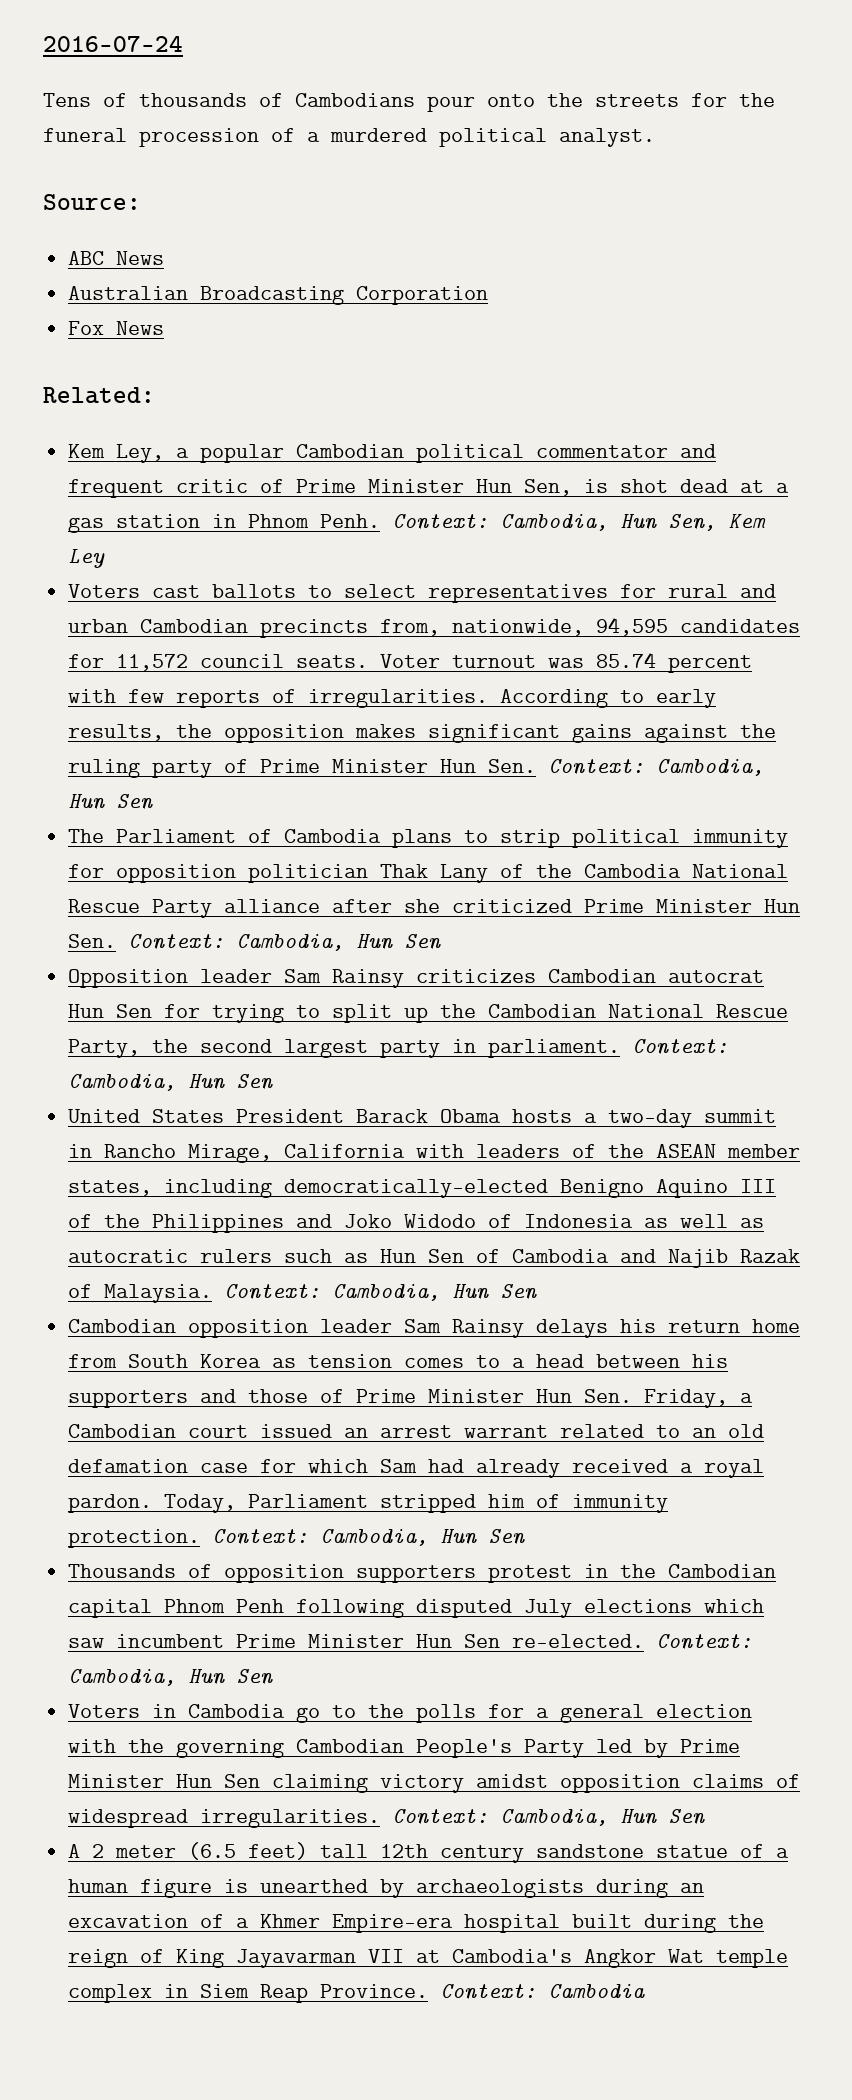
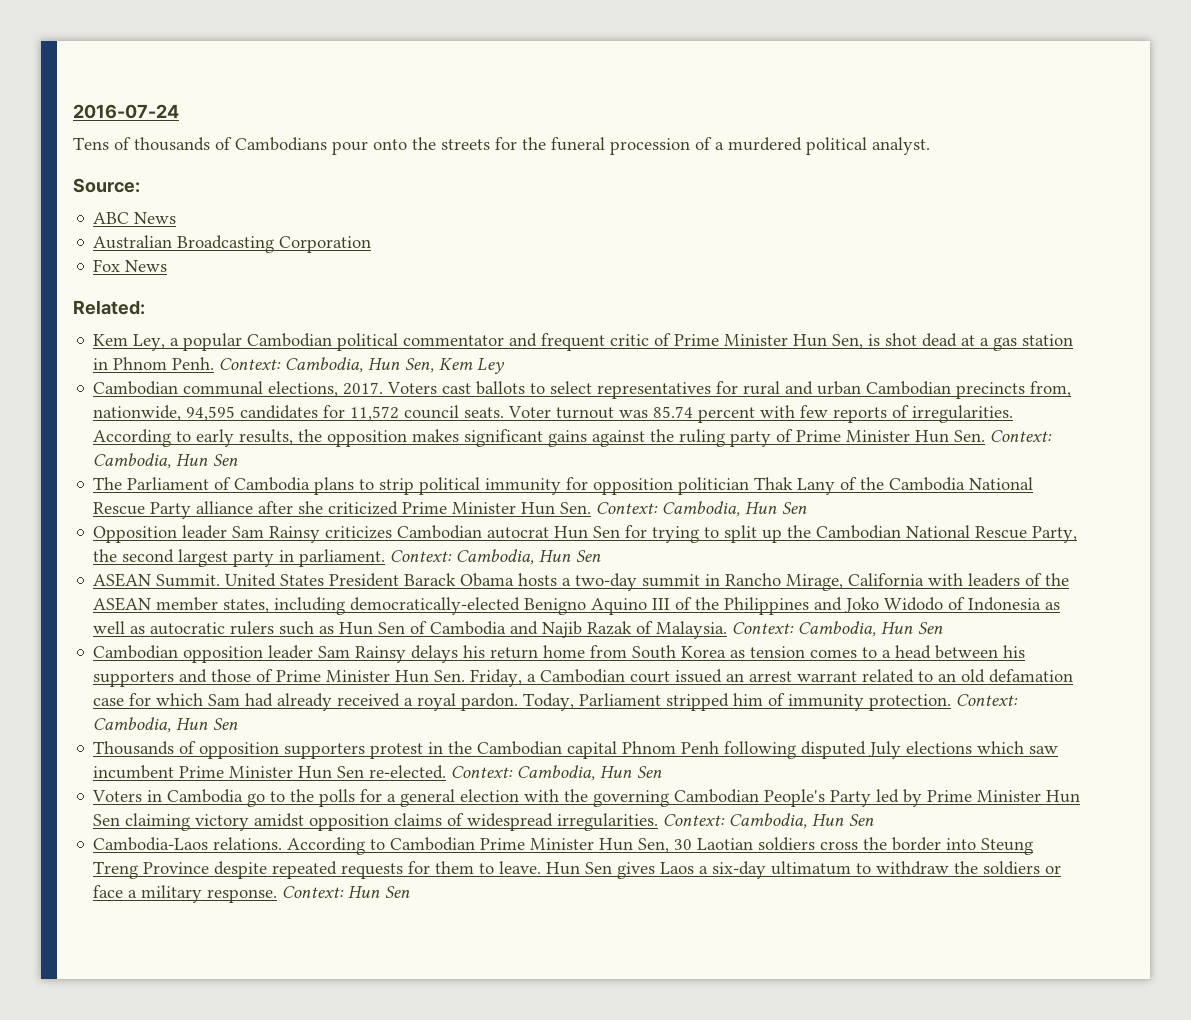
(106, 558) none -> [93,381,384,397] Cambodian communal elections, 2017.
(274, 1082) none -> [93,573,221,587] ASEAN Summit.
[68,1842,790,1863] [68,1879,705,1898] [68,1914,765,1933] [68,1949,789,1968] [68,1984,646,2003] A 2 meter (6.5 feet) tall 12th century sandstone statue of a human figure is unearthed by archaeologists during an excavation of a Khmer Empire-era hospital built during the reign of King Jayavarman VII at Cambodia's Angkor Wat temple complex in Siem Reap Province. Context: Cambodia -> [93,837,1034,855] [93,861,1062,879] [93,885,411,903] Cambodia-Laos relations. According to Cambodian Prime Minister Hun Sen, 30 Laotian soldiers cross the border into Steung Treng Province despite repeated requests for them to leave. Hun Sen gives Laos a six-day ultimatum to withdraw the soldiers or face a military response. Context: Hun Sen

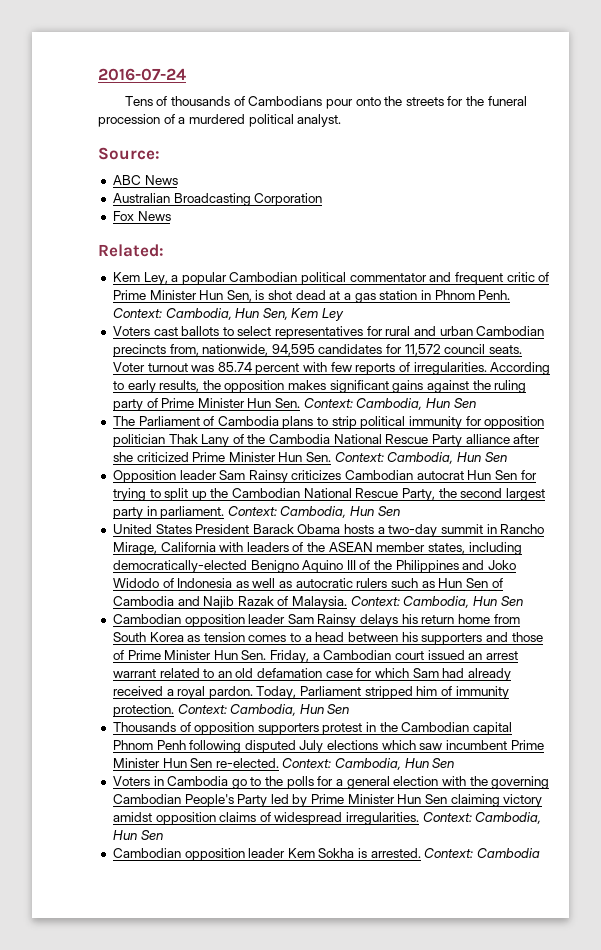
[93,381,384,397] Cambodian communal elections, 2017. -> (345, 314) none
[93,573,221,587] ASEAN Summit. -> (400, 511) none
[93,837,1034,855] [93,861,1062,879] [93,885,411,903] Cambodia-Laos relations. According to Cambodian Prime Minister Hun Sen, 30 Laotian soldiers cross the border into Steung Treng Province despite repeated requests for them to leave. Hun Sen gives Laos a six-day ultimatum to withdraw the soldiers or face a military response. Context: Hun Sen -> [112,848,541,861] Cambodian opposition leader Kem Sokha is arrested. Context: Cambodia

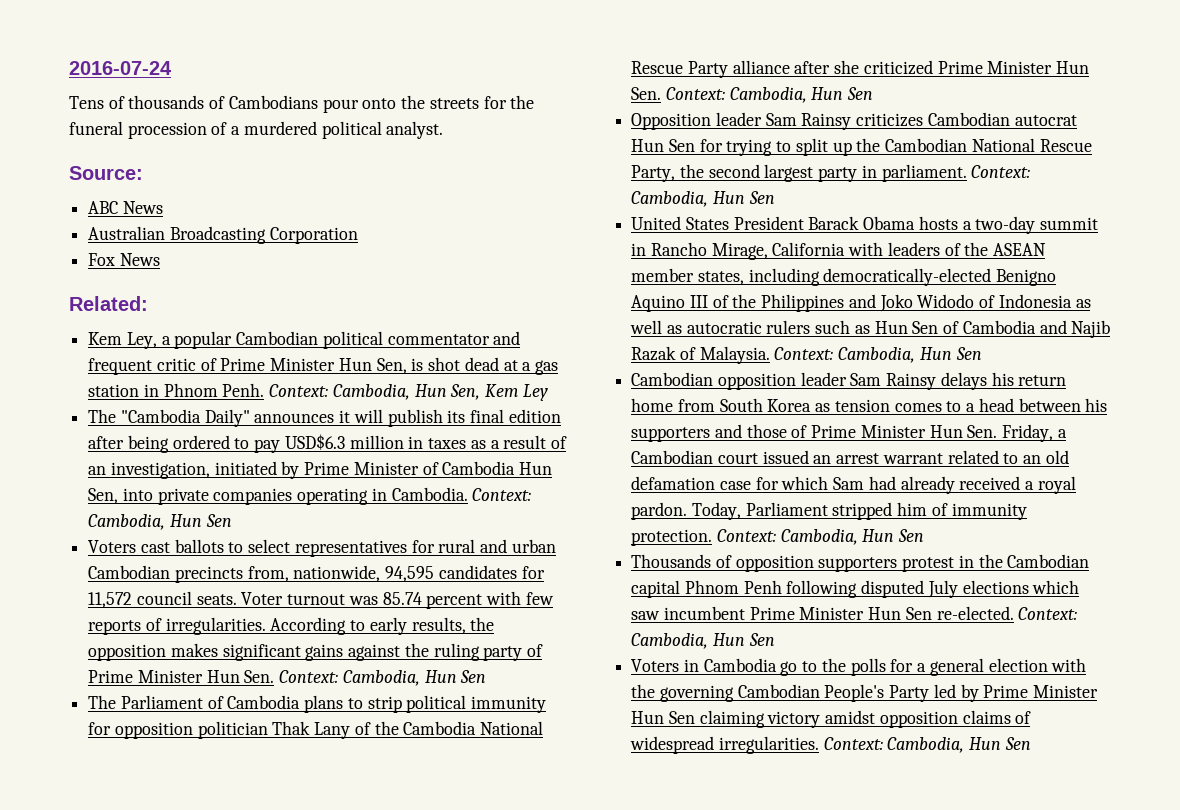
(345, 314) none -> [88,409,561,427] [88,434,567,453] [88,461,553,479] [88,487,532,505] [88,514,232,530] // The "Cambodia Daily" announces it will publish its final edition after being ordered to pay USD$6.3 million in taxes as a result of an investigation, initiated by Prime Minister of Cambodia Hun Sen, into private companies operating in Cambodia. Context: Cambodia, Hun Sen
[112,848,541,861] // Cambodian opposition leader Kem Sokha is arrested. Context: Cambodia -> (1031, 743) none

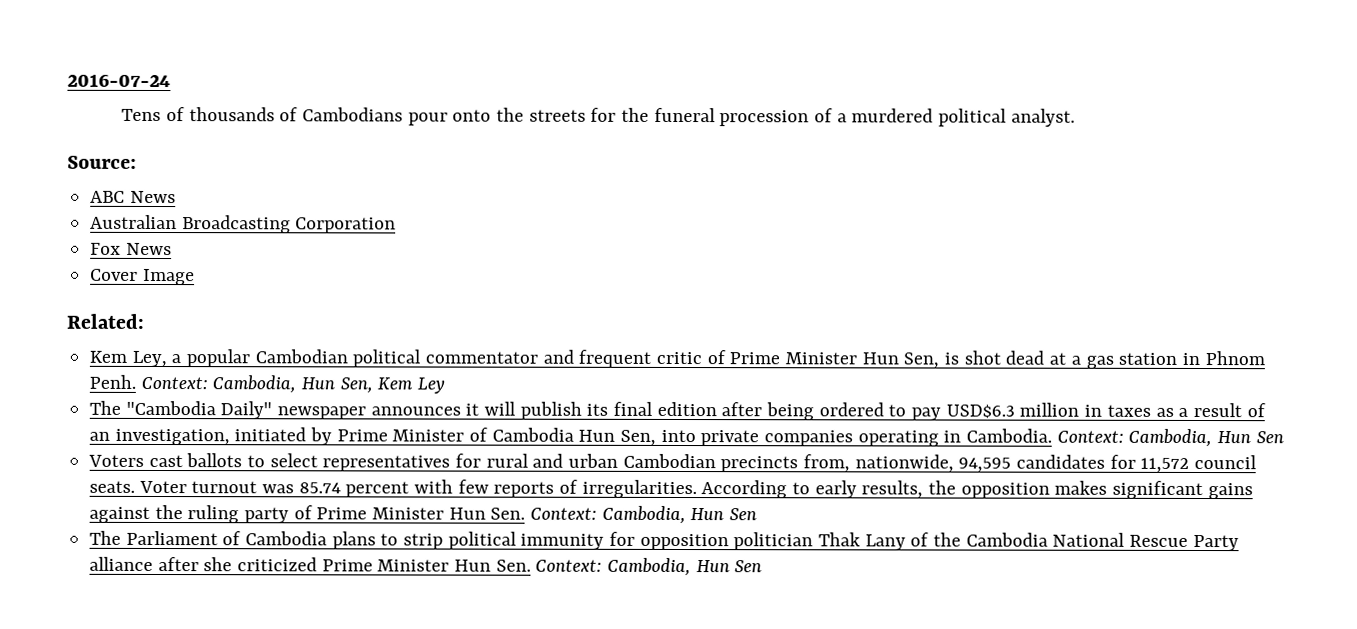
(160, 259) none -> [90,268,195,286] // Cover Image
(250, 418) none -> [277,406,367,420] newspaper
[631,112,1077,130] [631,138,1092,156] [631,164,1031,182] [631,191,775,207] [631,216,1099,234] [631,242,1047,260] [631,268,1057,286] [631,294,1091,312] [630,320,1111,338] [631,346,982,364] [631,372,1067,390] [631,398,1108,412] [631,424,1067,442] [631,450,1069,464] [631,476,1076,494] [631,502,1027,520] [631,529,925,546] [631,554,1090,572] [631,580,1080,598] [631,606,1078,620] [631,633,775,649] [631,658,1087,676] [631,684,1099,702] [631,710,1032,728] [630,736,1031,754] // Opposition leader Sam Rainsy criticizes Cambodian autocrat Hun Sen for trying to split up the Cambodian National Rescue Party, the second largest party in parliament. Context: Cambodia, Hun Sen // United States President Barack Obama hosts a two-day summit in Rancho Mirage, California with leaders of the ASEAN member states, including democratically-elected Benigno Aquino III of the Philippines and Joko Widodo of Indonesia as well as autocratic rulers such as Hun Sen of Cambodia and Najib Razak of Malaysia. Context: Cambodia, Hun Sen // Cambodian opposition leader Sam Rainsy delays his return home from South Korea as tension comes to a head between his supporters and those of Prime Minister Hun Sen. Friday, a Cambodian court issued an arrest warrant related to an old defamation case for which Sam had already received a royal pardon. Today, Parliament stripped him of immunity protection. Context: Cambodia, Hun Sen // Thousands of opposition supporters protest in the Cambodian capital Phnom Penh following disputed July elections which saw incumbent Prime Minister Hun Sen re-elected. Context: Cambodia, Hun Sen // Voters in Cambodia go to the polls for a general election with the governing Cambodian People's Party led by Prime Minister Hun Sen claiming victory amidst opposition claims of widespread irregularities. Context: Cambodia, Hun Sen -> (763, 566) none

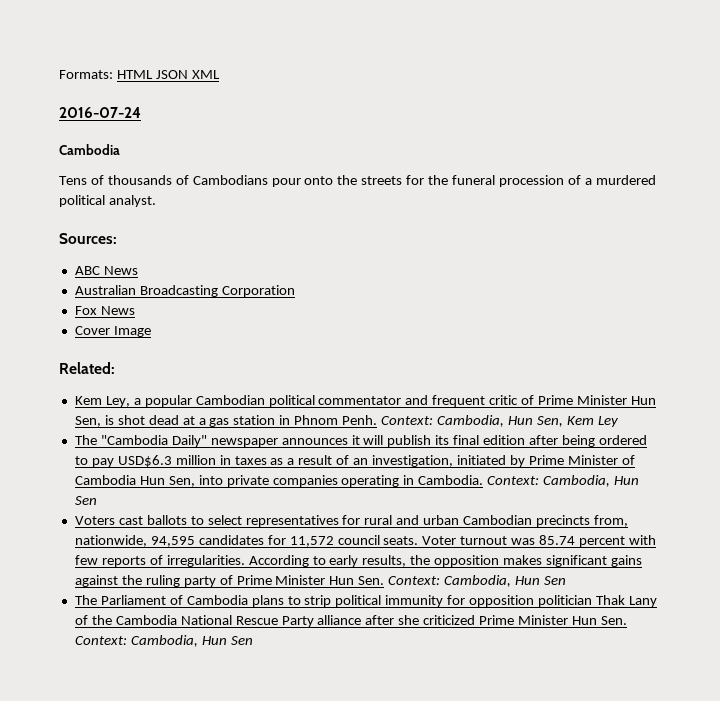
(67, 80) none -> [59,70,220,79] Formats: HTML JSON XML //
(171, 80) none -> [59,144,120,155] // Cambodia
[67,155,137,169] Source: -> [59,233,117,244] Sources:

